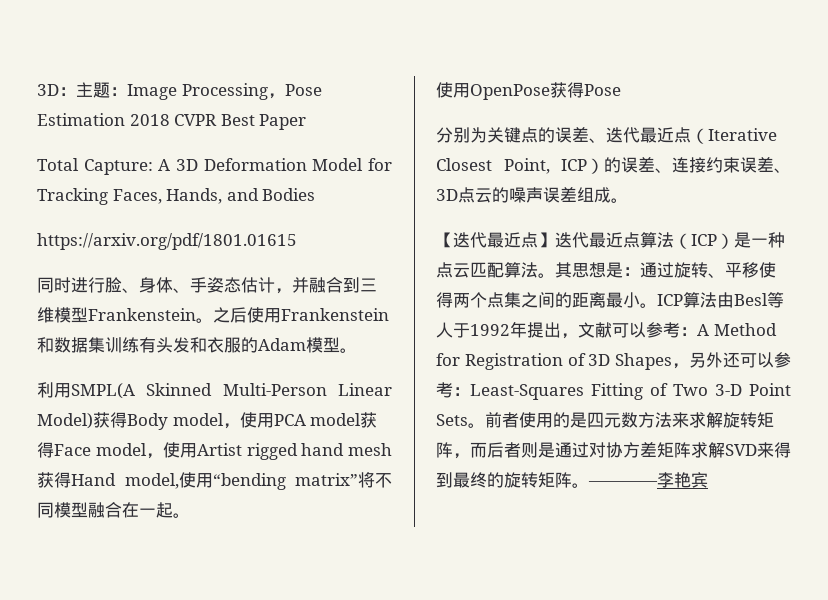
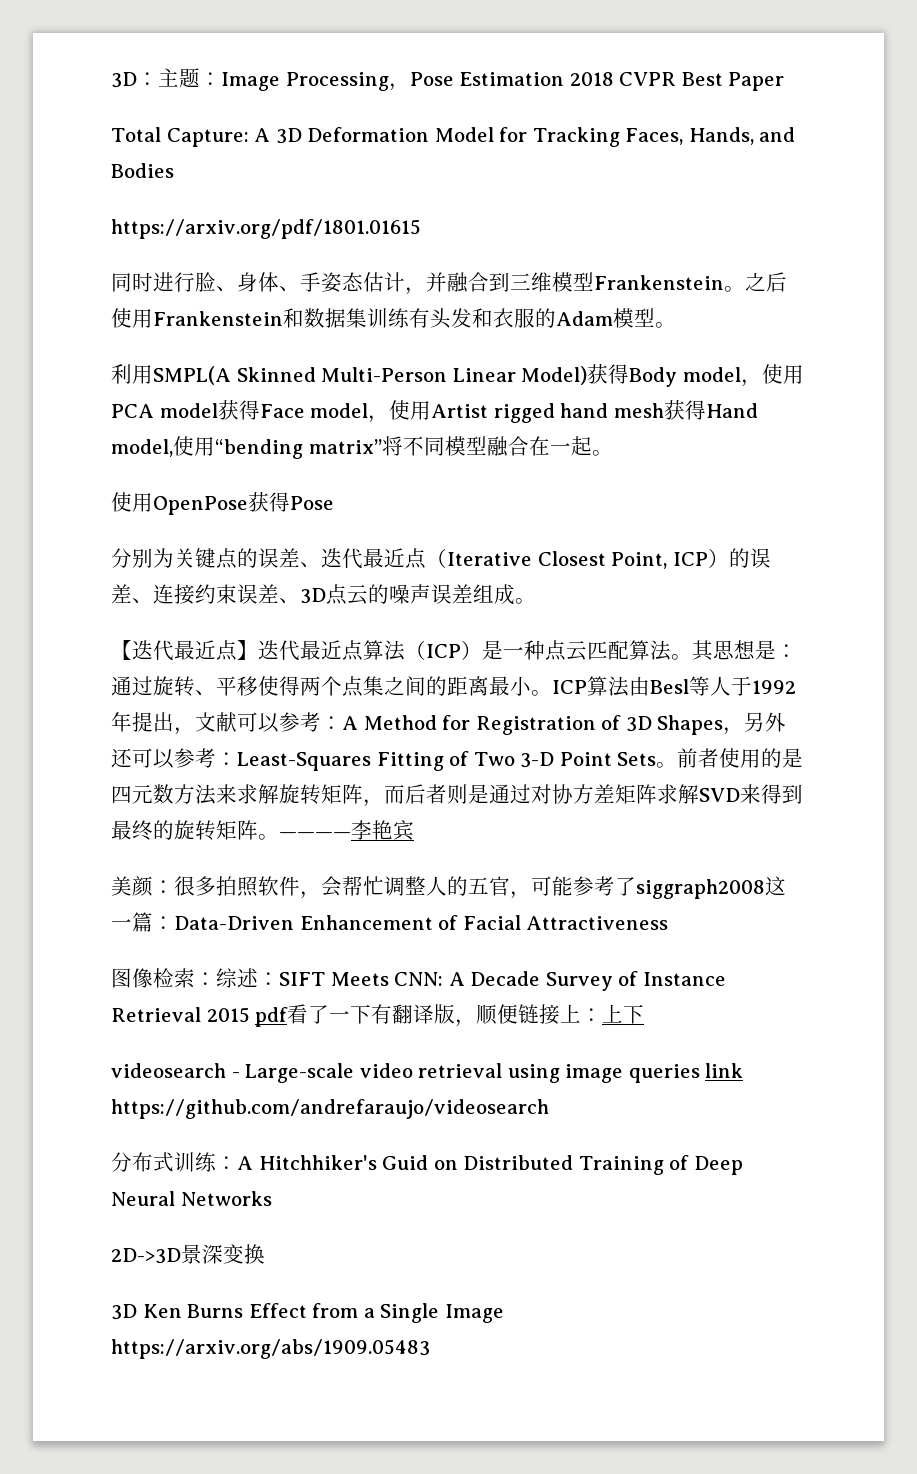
(708, 480) none -> [111,876,786,899] [111,912,669,932] [111,968,726,991] [111,1004,645,1027] [111,1063,744,1083] [111,1099,549,1119] [111,1152,743,1175] [111,1191,272,1206] [111,1244,265,1264] [111,1303,504,1323] [111,1339,430,1359] // 美颜：很多拍照软件，会帮忙调整人的五官，可能参考了siggraph2008这一篇：Data-Driven Enhancement of Facial Attractiveness // 图像检索：综述：SIFT Meets CNN: A Decade Survey of Instance Retrieval 2015 pdf看了一下有翻译版，顺便链接上：上下 // videosearch - Large-scale video retrieval using image queries link https://github.com/andrefaraujo/videosearch // 分布式训练：A Hitchhiker's Guid on Distributed Training of Deep Neural Networks // 2D->3D景深变换 // 3D Ken Burns Effect from a Single Image https://arxiv.org/abs/1909.05483

